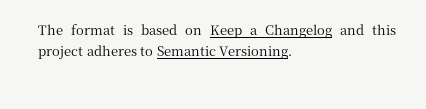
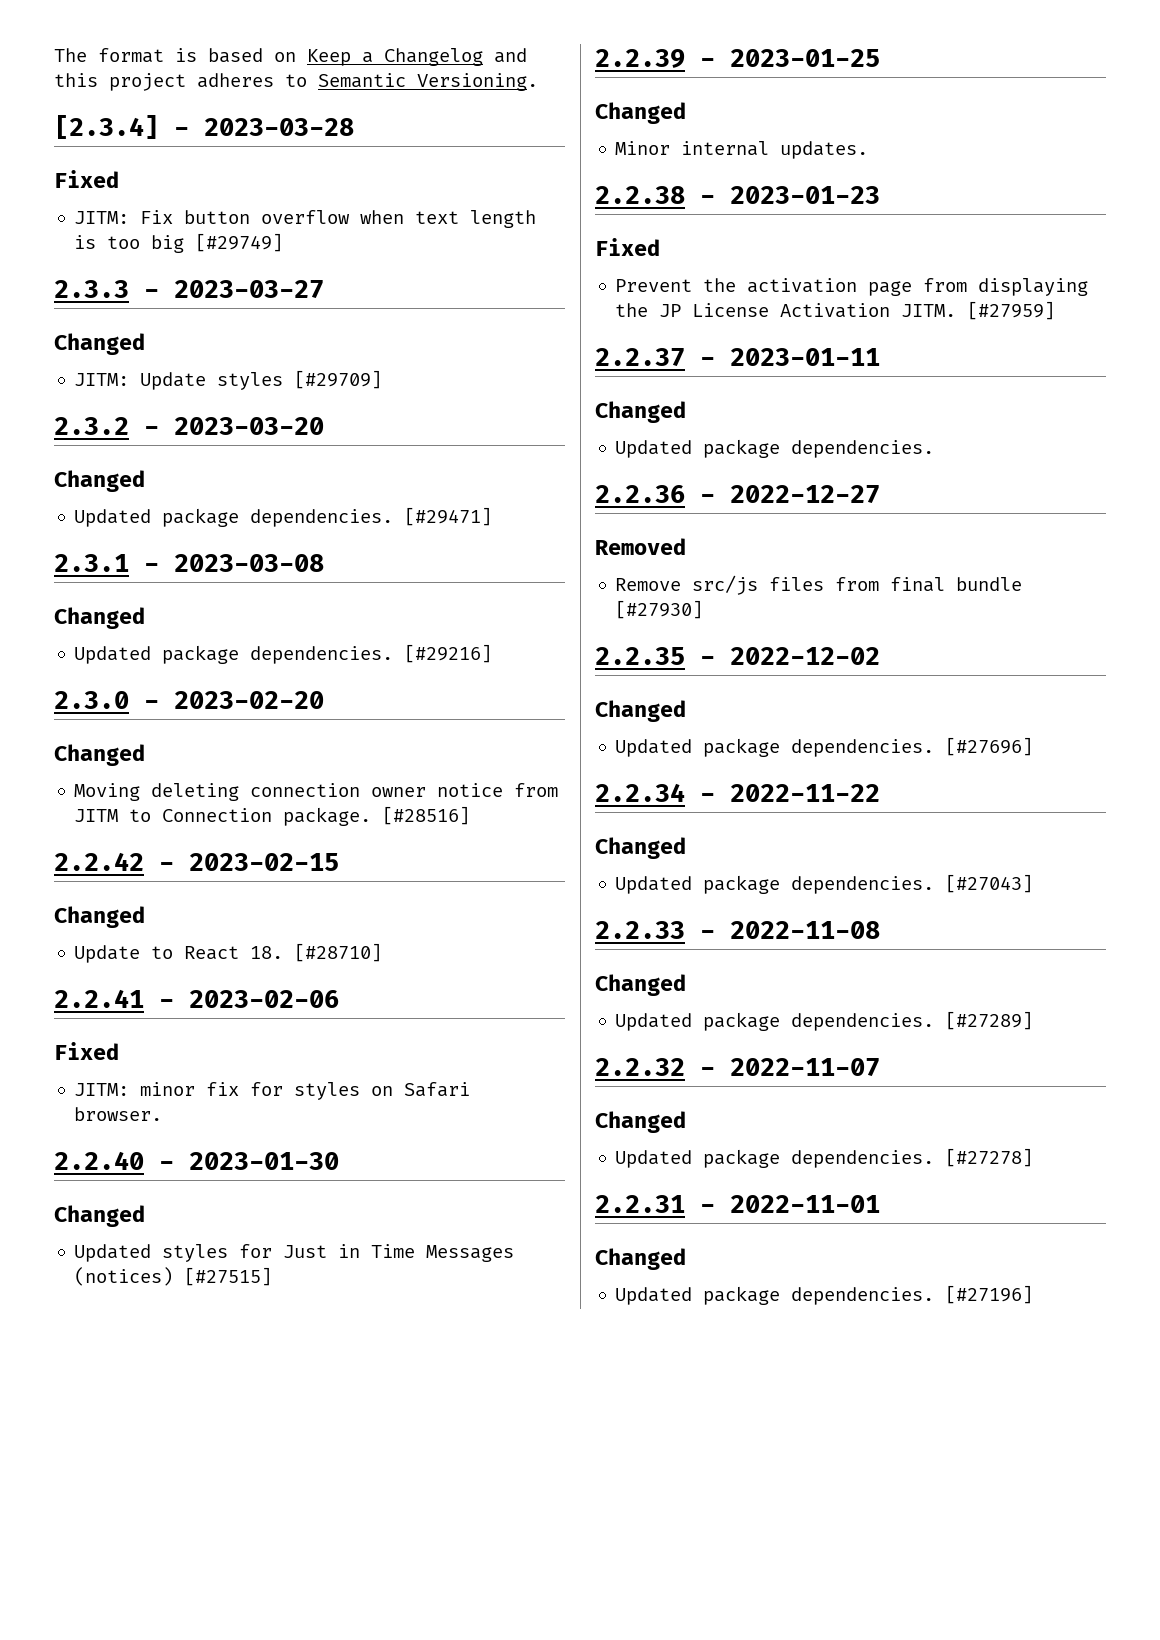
(293, 52) none -> [54,115,354,139] [54,170,119,188] [74,210,537,228] [74,233,284,253] [54,280,324,299] [54,333,145,355] [74,370,383,390] [54,417,324,435] [54,470,145,492] [74,507,493,527] [54,554,324,572] [54,607,145,629] [74,644,493,664] [54,691,324,709] [54,744,145,766] [74,783,559,801] [74,806,471,826] [54,852,339,871] [54,906,145,928] [74,943,383,963] [54,989,339,1008] [54,1042,119,1060] [74,1082,471,1100] [74,1107,163,1121] [54,1151,339,1170] [54,1205,145,1227] [74,1244,515,1262] [74,1267,273,1286] [595,49,880,68] [595,102,686,124] [615,141,869,159] [595,186,880,204] [595,238,660,256] [615,278,1089,296] [615,301,1056,320] [595,348,880,367] [595,401,686,423] [615,439,935,458] [595,485,880,504] [595,538,686,555] [615,575,1023,595] [615,600,704,619] [595,647,880,665] [595,700,686,722] [615,737,1034,757] [595,783,880,802] [595,837,686,859] [615,874,1034,894] [595,921,880,939] [595,974,686,996] [615,1011,1034,1031] [595,1058,880,1077] [595,1111,686,1133] [615,1148,1034,1168] [595,1195,880,1213] [595,1248,686,1270] [615,1285,1034,1305] // [2.3.4] - 2023-03-28 // Fixed // JITM: Fix button overflow when text length is too big [#29749] // 2.3.3 - 2023-03-27 // Changed // JITM: Update styles [#29709] // 2.3.2 - 2023-03-20 // Changed // Updated package dependencies. [#29471] // 2.3.1 - 2023-03-08 // Changed // Updated package dependencies. [#29216] // 2.3.0 - 2023-02-20 // Changed // Moving deleting connection owner notice from JITM to Connection package. [#28516] // 2.2.42 - 2023-02-15 // Changed // Update to React 18. [#28710] // 2.2.41 - 2023-02-06 // Fixed // JITM: minor fix for styles on Safari browser. // 2.2.40 - 2023-01-30 // Changed // Updated styles for Just in Time Messages (notices) [#27515] // 2.2.39 - 2023-01-25 // Changed // Minor internal updates. // 2.2.38 - 2023-01-23 // Fixed // Prevent the activation page from displaying the JP License Activation JITM. [#27959] // 2.2.37 - 2023-01-11 // Changed // Updated package dependencies. // 2.2.36 - 2022-12-27 // Removed // Remove src/js files from final bundle [#27930] // 2.2.35 - 2022-12-02 // Changed // Updated package dependencies. [#27696] // 2.2.34 - 2022-11-22 // Changed // Updated package dependencies. [#27043] // 2.2.33 - 2022-11-08 // Changed // Updated package dependencies. [#27289] // 2.2.32 - 2022-11-07 // Changed // Updated package dependencies. [#27278] // 2.2.31 - 2022-11-01 // Changed // Updated package dependencies. [#27196]

